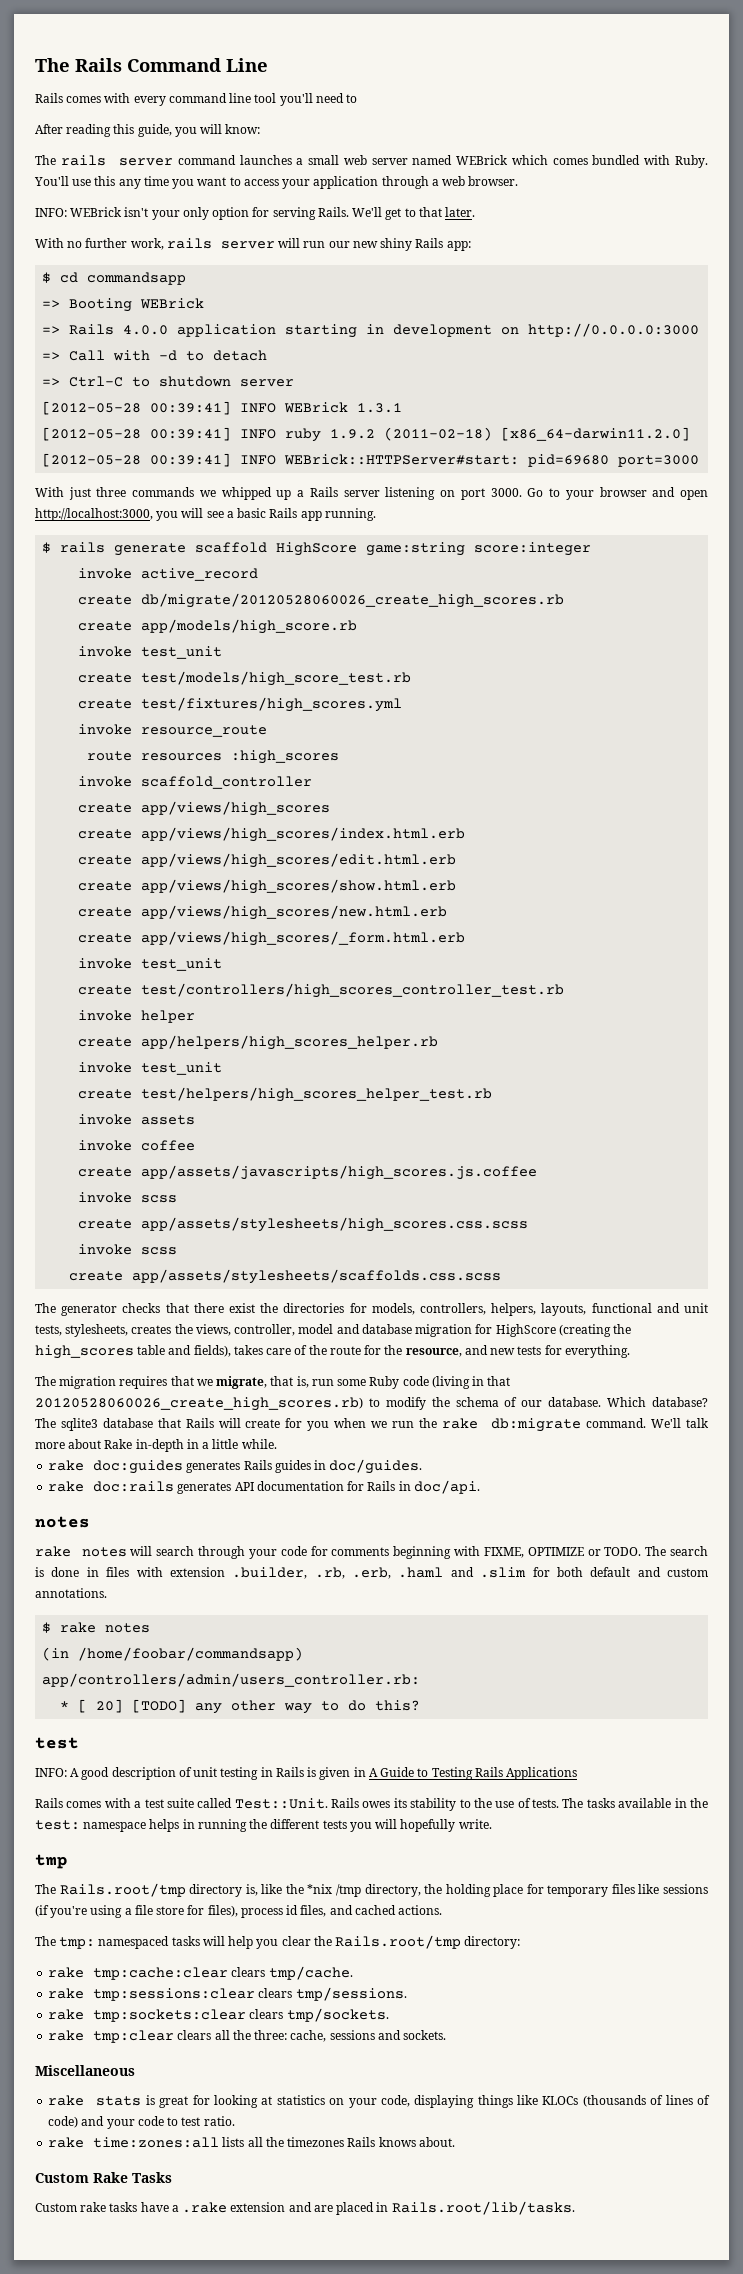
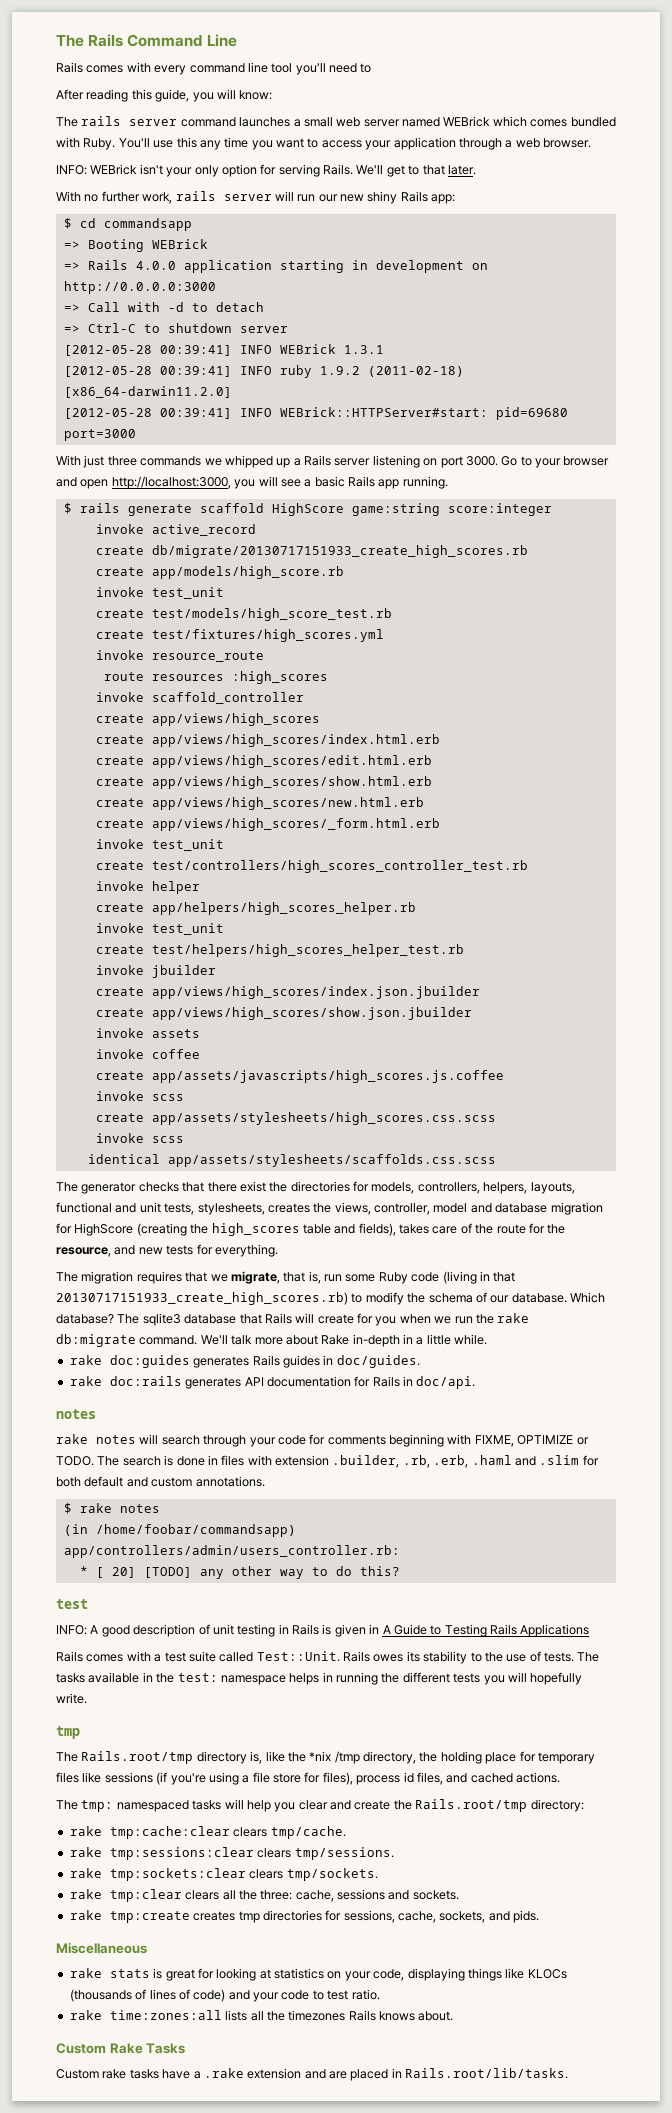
[141,593,565,608] db/migrate/20120528060026_create_high_scores.rb -> [151,545,528,558] db/migrate/20130717151933_create_high_scores.rb
(493, 1094) none -> [95,965,216,978] [95,986,480,999] [95,1007,472,1020] // invoke jbuilder // create app/views/high_scores/index.json.jbuilder // create app/views/high_scores/show.json.jbuilder
[69,1271,124,1281] create -> [87,1154,160,1164] identical
[35,1397,363,1411] 20120528060026_create_high_scores.rb) -> [56,1292,348,1305] 20130717151933_create_high_scores.rb)
(311, 1941) none -> [330,1800,391,1810] and create
(447, 2035) none -> [69,1910,540,1923] // rake tmp:create creates tmp directories for sessions, cache, sockets, and pids.

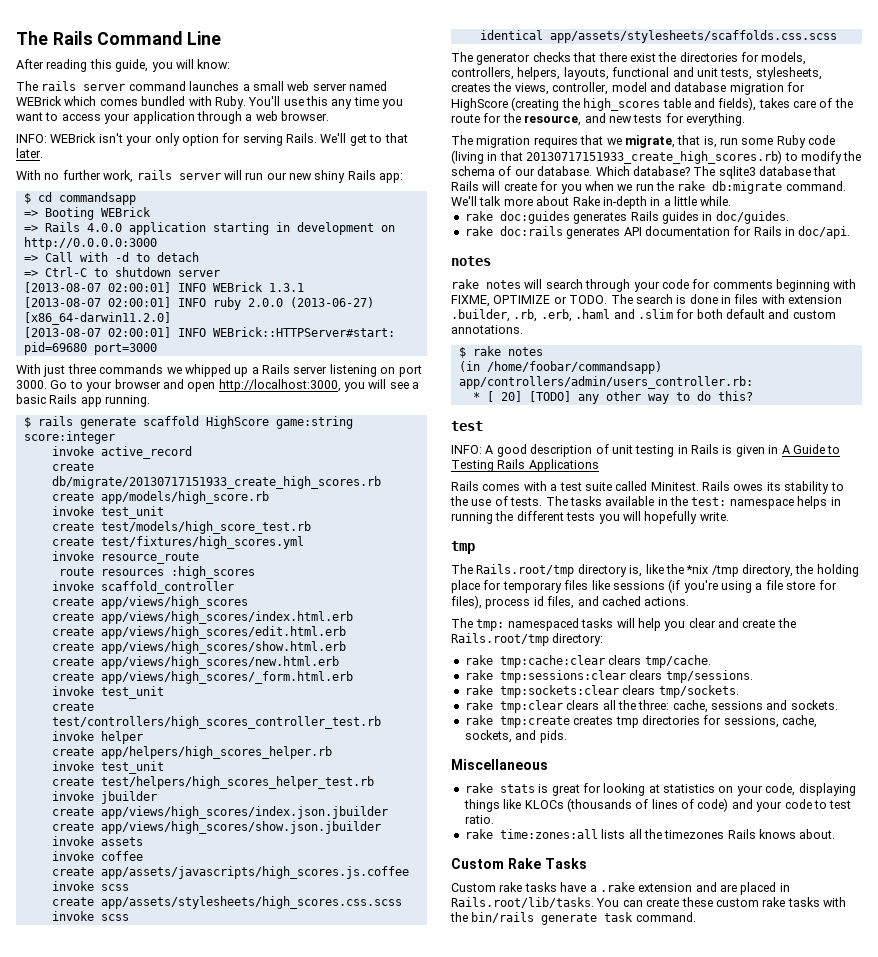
[56,62,372,75] // Rails comes with every command line tool you'll need to -> (222, 38) none
[63,345,232,356] [2012-05-28 00:39:41] -> [23,282,171,293] [2013-08-07 02:00:01]
[63,365,464,378] [2012-05-28 00:39:41] INFO ruby 1.9.2 (2011-02-18) -> [23,297,374,310] [2013-08-07 02:00:01] INFO ruby 2.0.0 (2013-06-27)
[63,408,232,419] [2012-05-28 00:39:41] -> [23,327,171,338] [2013-08-07 02:00:01]
[256,1651,340,1662] Test::Unit. -> [650,482,699,491] Minitest.
(569, 2073) none -> [596,897,846,907] [450,912,696,925] You can create these custom rake tasks with the bin/rails generate task command.

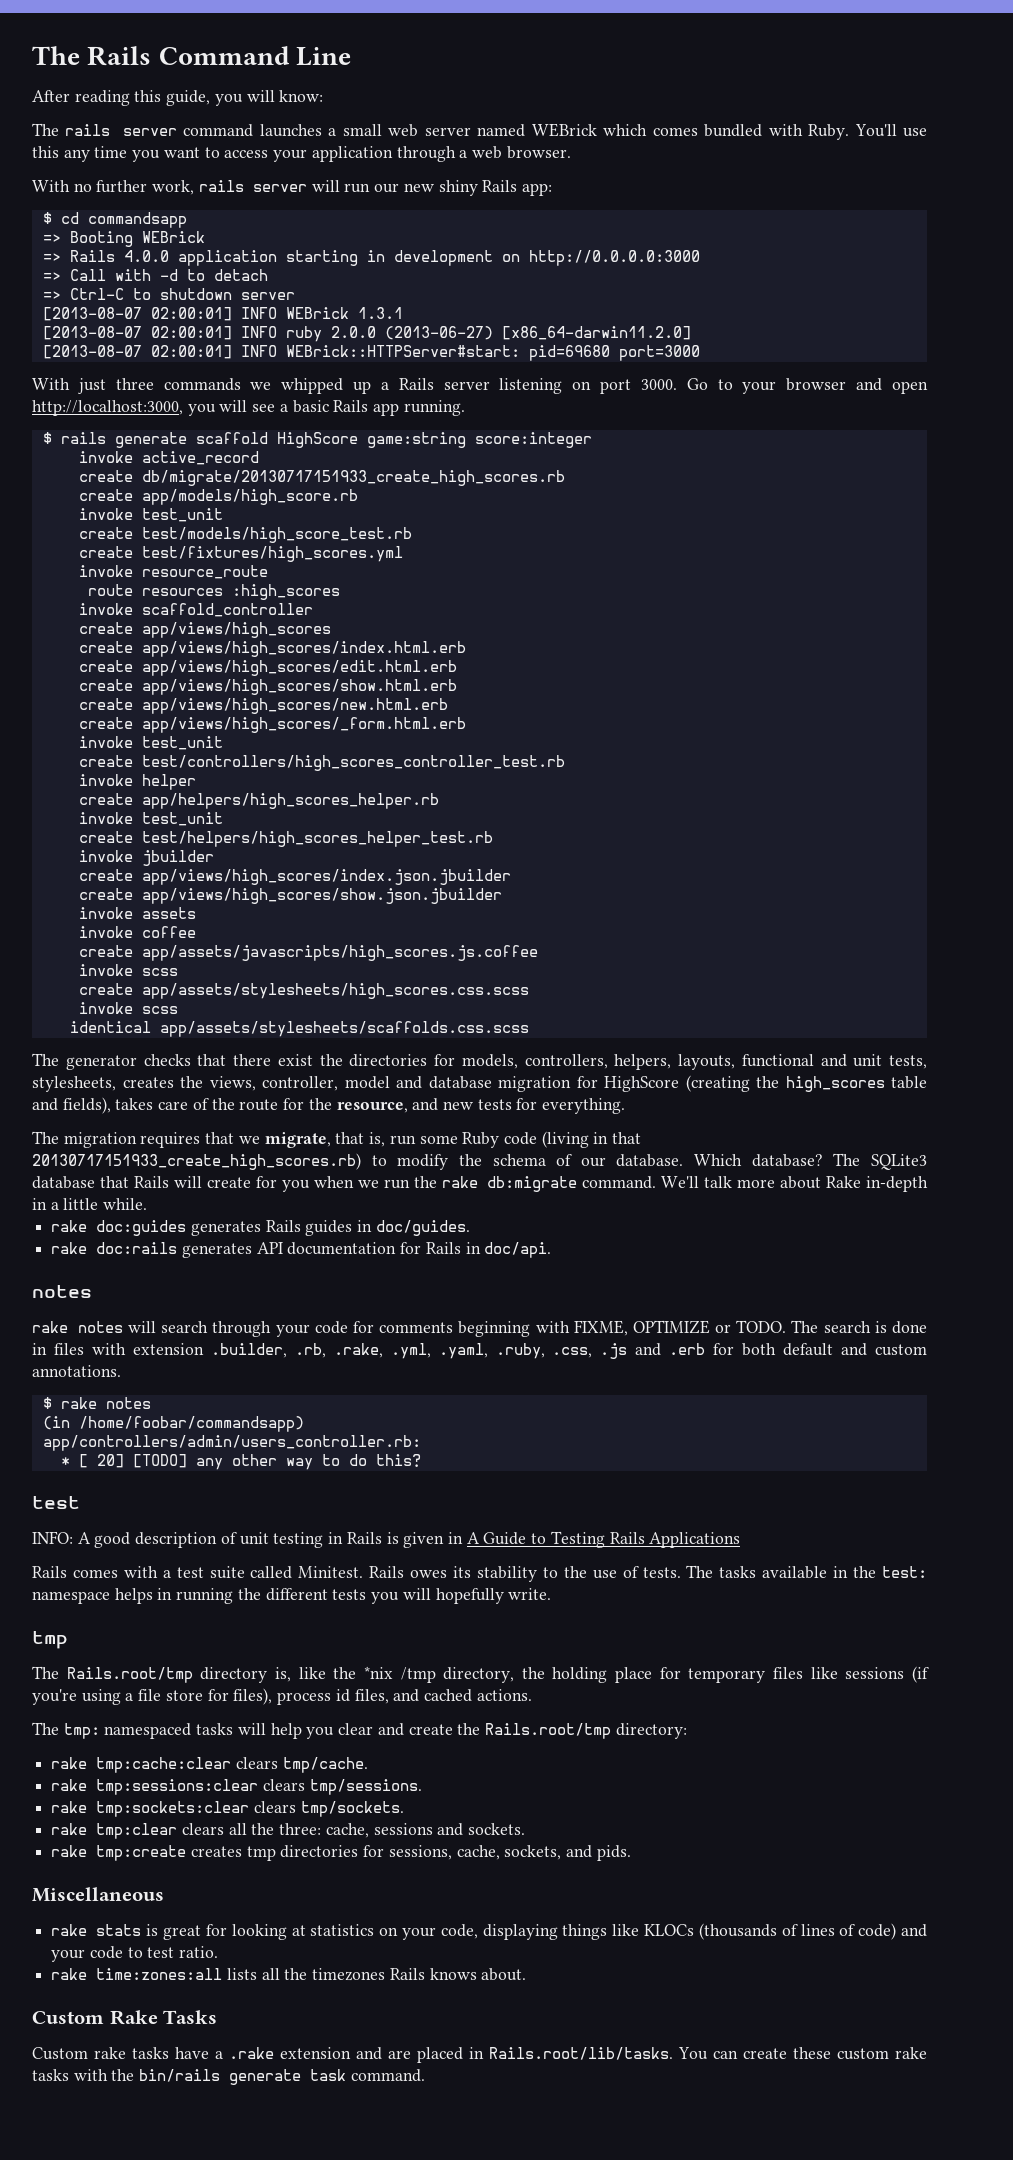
[16,133,408,146] [16,148,43,158] // INFO: WEBrick isn't your only option for serving Rails. We'll get to that later. -> (571, 152) none
[718,166,756,179] sqlite3 -> [870,1154,927,1170] SQLite3
[540,309,673,322] .erb, .haml and .slim -> [333,1343,706,1359] .rake, .yml, .yaml, .ruby, .css, .js and .erb

